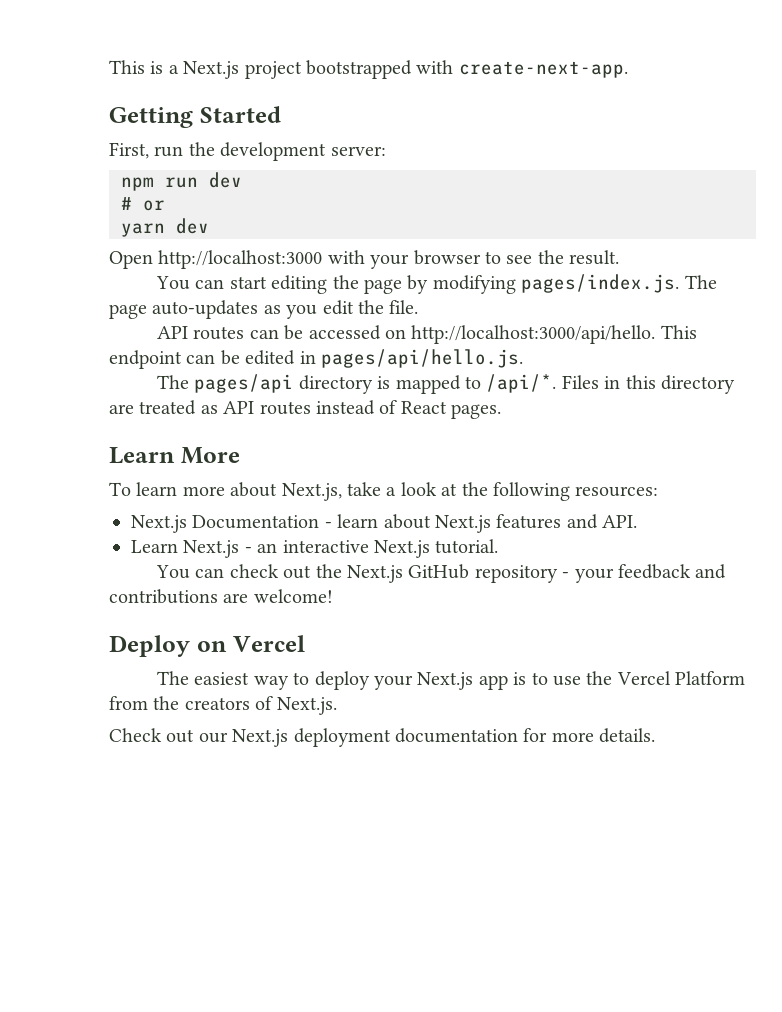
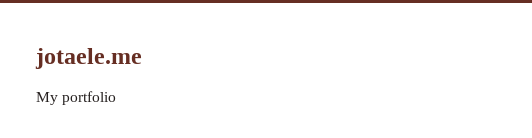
[109,60,628,79] [109,106,281,128] [109,142,386,161] [121,172,242,191] [121,197,165,211] [121,218,209,237] [109,250,620,269] [155,274,717,294] [109,300,419,319] [156,325,697,344] [109,349,523,369] [156,374,735,394] [109,400,502,419] [109,447,240,464] [109,482,659,501] [131,514,638,533] [131,539,499,558] [155,564,727,583] [109,589,333,604] [109,635,305,657] [156,671,746,690] [109,696,337,715] [109,728,656,747] This is a Next.js project bootstrapped with create-next-app. // Getting Started // First, run the development server: // npm run dev // # or // yarn dev // Open http://localhost:3000 with your browser to see the result. // You can start editing the page by modifying pages/index.js. The page auto-updates as you edit the file. // API routes can be accessed on http://localhost:3000/api/hello. This endpoint can be edited in pages/api/hello.js. // The pages/api directory is mapped to /api/*. Files in this directory are treated as API routes instead of React pages. // Learn More // To learn more about Next.js, take a look at the following resources: // Next.js Documentation - learn about Next.js features and API. // Learn Next.js - an interactive Next.js tutorial. // You can check out the Next.js GitHub repository - your feedback and contributions are welcome! // Deploy on Vercel // The easiest way to deploy your Next.js app is to use the Vercel Platform from the creators of Next.js. // Check out our Next.js deployment documentation for more details. -> [35,48,142,69] [36,91,117,105] jotaele.me // My portfolio

